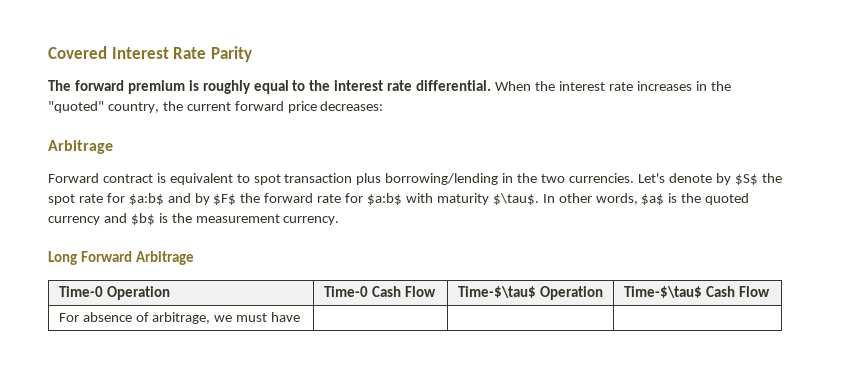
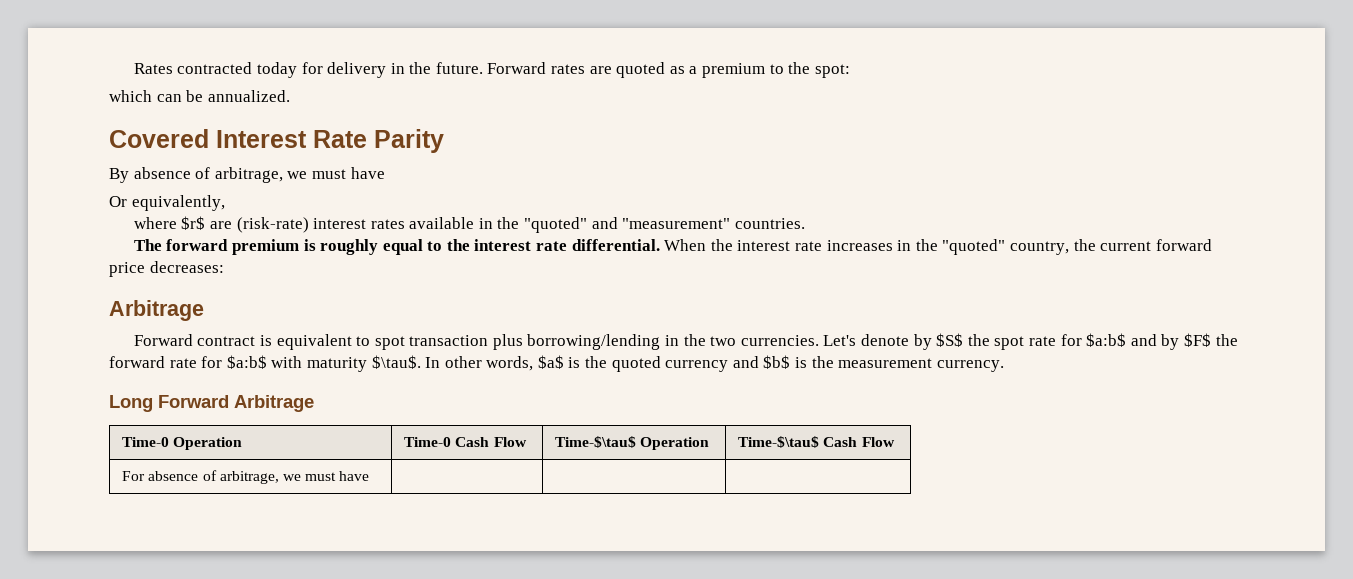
[48,46,252,62] Covered Interest Rate Parity -> [133,62,850,78] [109,90,290,102] [109,129,444,153] [109,167,385,183] [109,195,225,211] [133,216,805,233] Rates contracted today for delivery in the future. Forward rates are quoted as a premium to the spot: // which can be annualized. // Covered Interest Rate Parity // By absence of arbitrage, we must have // Or equivalently, // where $r$ are (risk-rate) interest rates available in the "quoted" and "measurement" countries.

